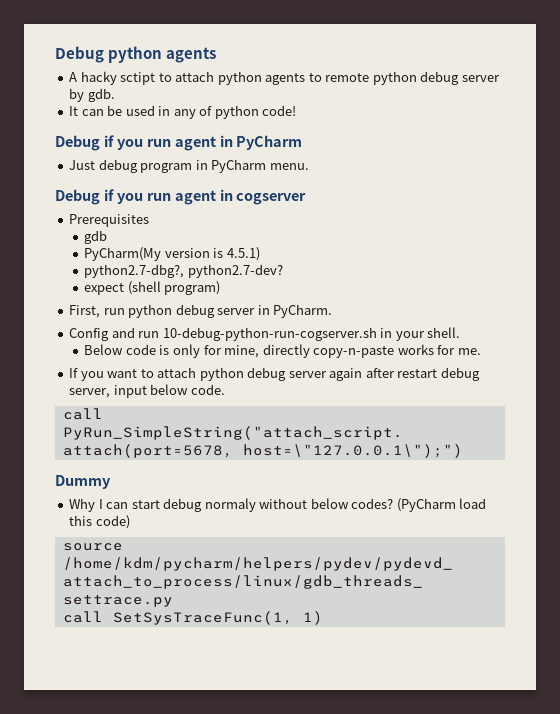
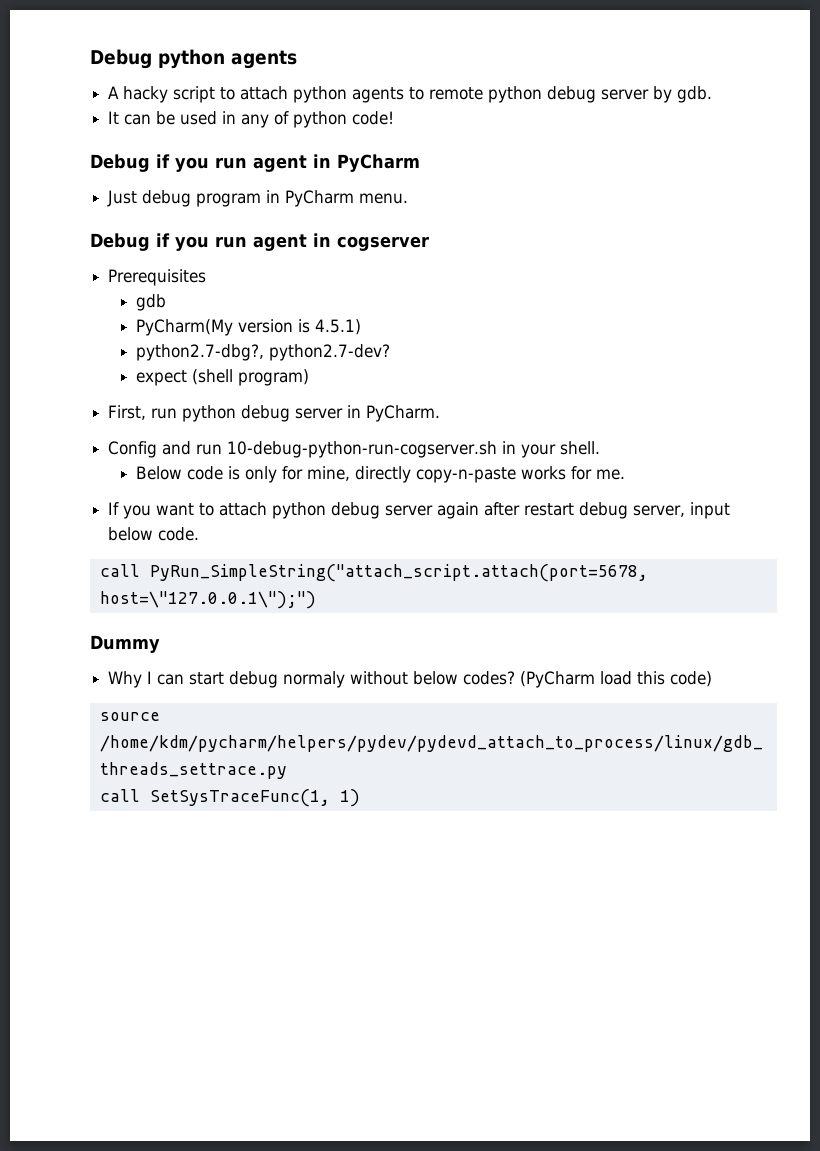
[120,72,156,85] sctipt -> [173,86,216,103] script

